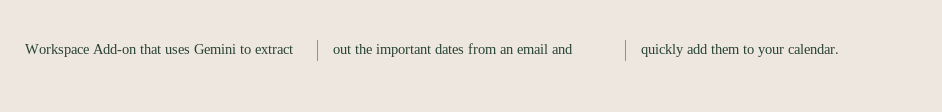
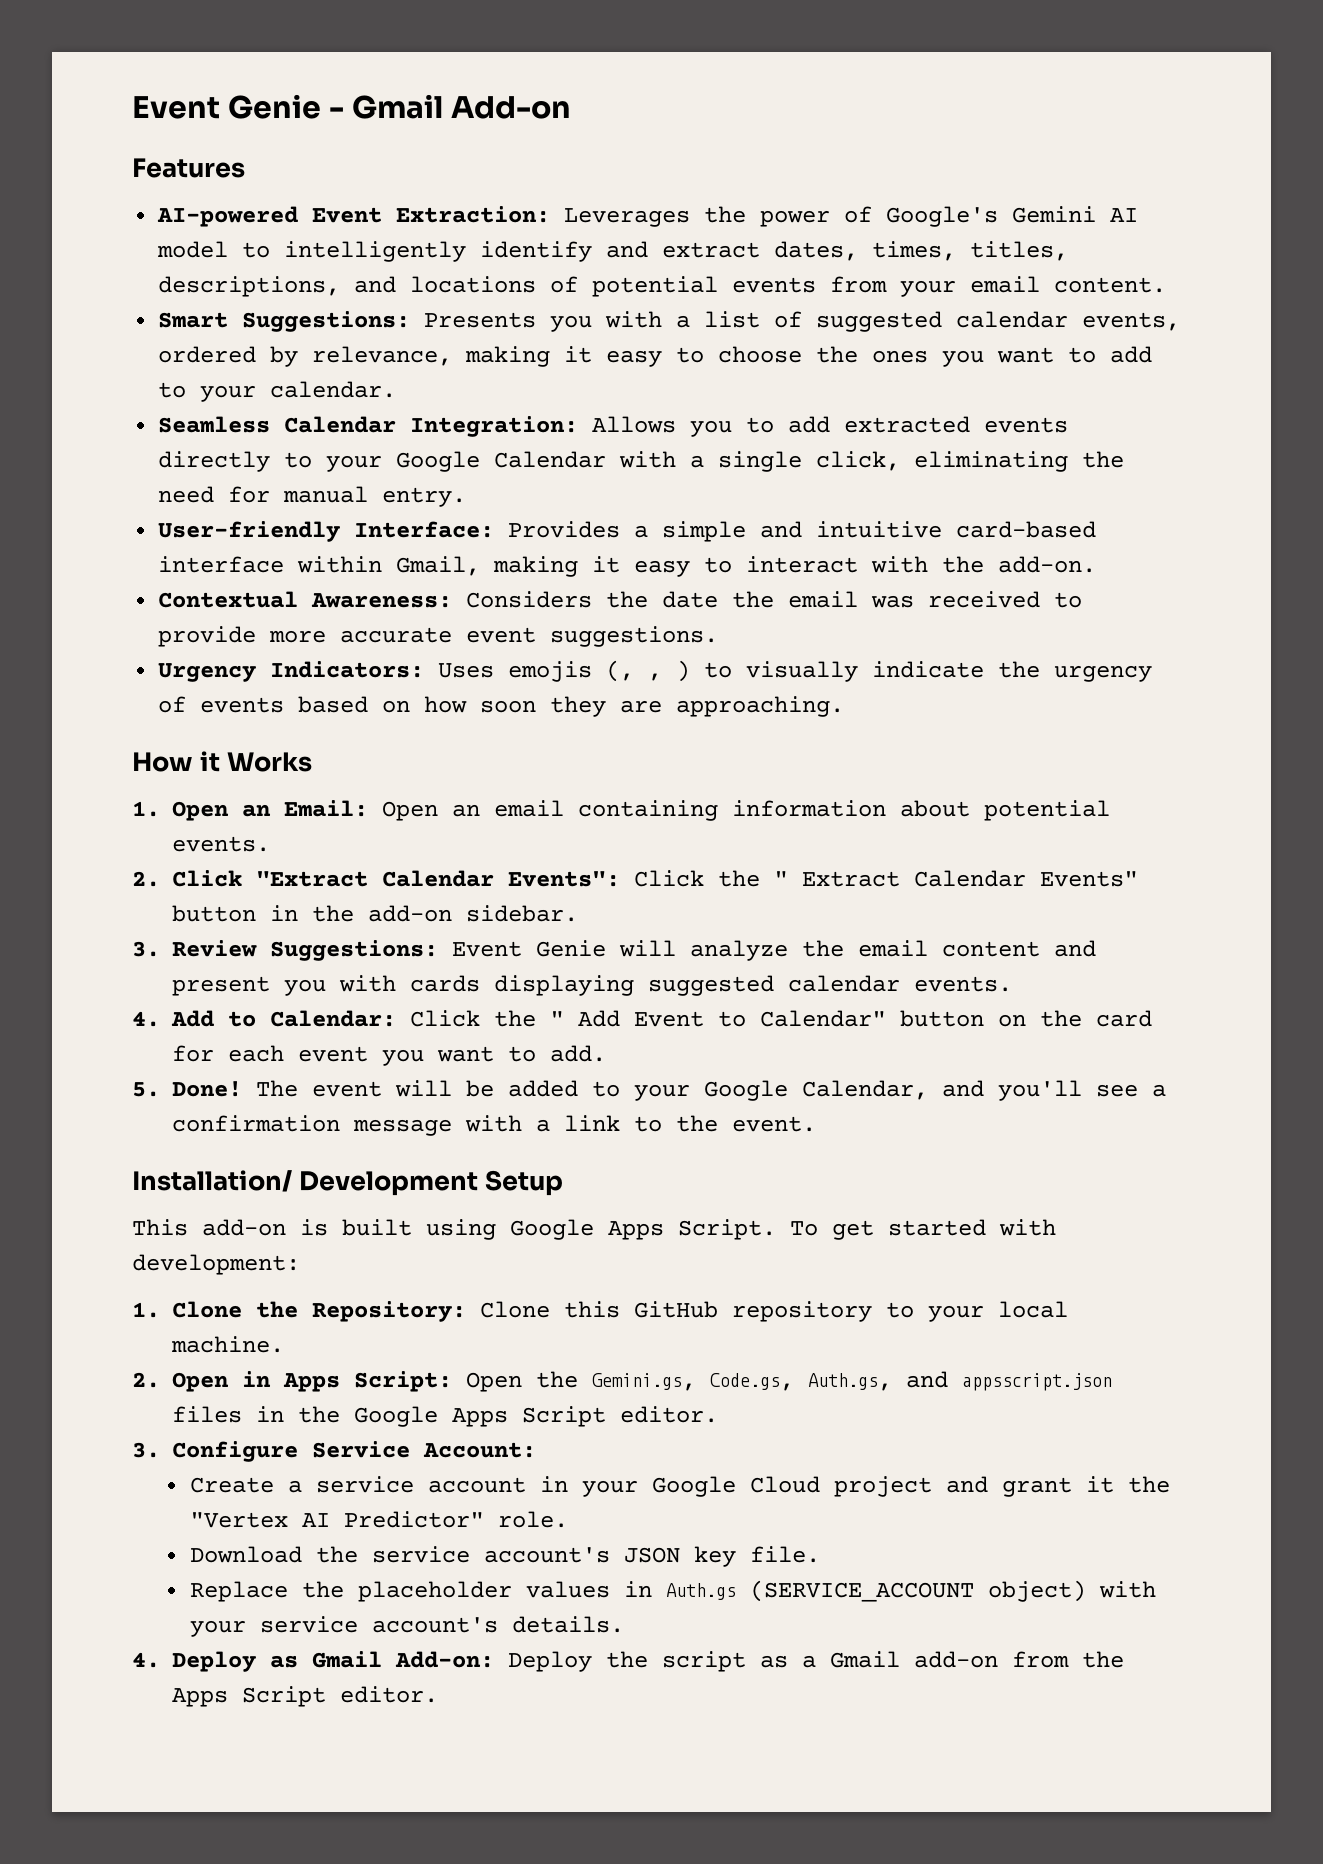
[25,43,839,57] Workspace Add-on that uses Gemini to extract out the important dates from an email and quickly add them to your calendar. -> [132,94,572,119] [132,158,245,178] [157,206,1139,227] [157,241,1069,262] [158,276,1167,297] [158,311,1181,332] [158,346,1153,367] [158,381,397,402] [158,416,1069,437] [158,451,1125,472] [158,486,467,507] [158,521,1097,542] [158,556,1097,577] [158,591,1083,608] [158,626,719,647] [158,660,1153,682] [158,696,845,717] [132,751,312,772] [132,800,1110,821] [172,836,270,852] [132,870,1138,887] [172,905,578,922] [132,940,1096,961] [172,975,1012,996] [132,1010,1152,1027] [172,1045,606,1066] [132,1080,1166,1101] [172,1115,816,1136] [132,1170,563,1196] [132,1219,1056,1240] [132,1254,300,1275] [132,1301,1068,1322] [171,1336,284,1353] [132,1371,1112,1392] [172,1406,718,1427] [132,1441,536,1462] [189,1476,1170,1497] [189,1511,568,1528] [189,1546,820,1567] [189,1580,1156,1602] [189,1616,624,1637] [132,1651,1124,1672] [172,1686,438,1707] Event Genie - Gmail Add-on // Features // AI-powered Event Extraction: Leverages the power of Google's Gemini AI model to intelligently identify and extract dates, times, titles, descriptions, and locations of potential events from your email content. // Smart Suggestions: Presents you with a list of suggested calendar events, ordered by relevance, making it easy to choose the ones you want to add to your calendar. // Seamless Calendar Integration: Allows you to add extracted events directly to your Google Calendar with a single click, eliminating the need for manual entry. // User-friendly Interface: Provides a simple and intuitive card-based interface within Gmail, making it easy to interact with the add-on. // Contextual Awareness: Considers the date the email was received to provide more accurate event suggestions. // Urgency Indicators: Uses emojis (, , ) to visually indicate the urgency of events based on how soon they are approaching. // How it Works // 1. Open an Email: Open an email containing information about potential events. // 2. Click "Extract Calendar Events": Click the " Extract Calendar Events" button in the add-on sidebar. // 3. Review Suggestions: Event Genie will analyze the email content and present you with cards displaying suggested calendar events. // 4. Add to Calendar: Click the " Add Event to Calendar" button on the card for each event you want to add. // 5. Done! The event will be added to your Google Calendar, and you'll see a confirmation message with a link to the event. // Installation/ Development Setup // This add-on is built using Google Apps Script. To get started with development: // 1. Clone the Repository: Clone this GitHub repository to your local machine. // 2. Open in Apps Script: Open the Gemini.gs, Code.gs, Auth.gs, and appsscript.json files in the Google Apps Script editor. // 3. Configure Service Account: // Create a service account in your Google Cloud project and grant it the "Vertex AI Predictor" role. // Download the service account's JSON key file. // Replace the placeholder values in Auth.gs (SERVICE_ACCOUNT object) with your service account's details. // 4. Deploy as Gmail Add-on: Deploy the script as a Gmail add-on from the Apps Script editor.

